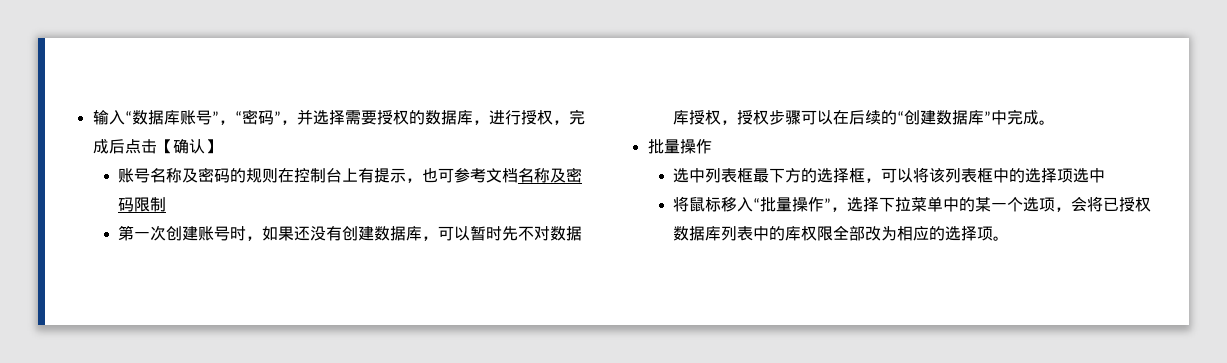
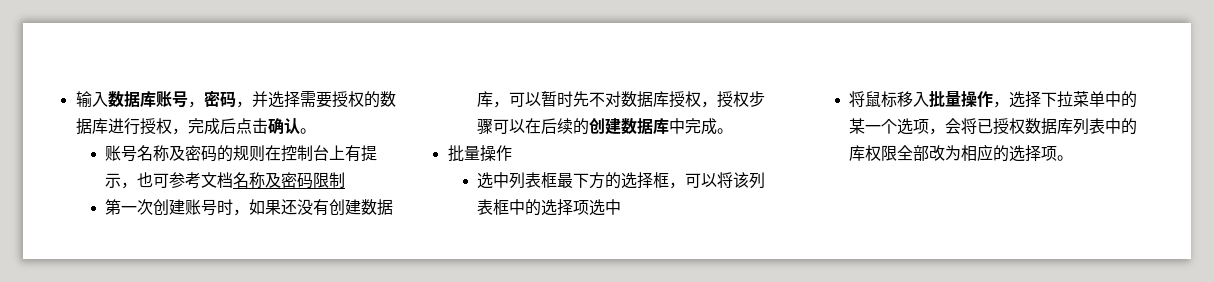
[124,111,132,123] “ -> (108, 99) none
[211,109,281,125] ”，“密码” -> [187,91,236,108] ，密码
[472,120,489,125] ， -> (108, 126) none
[156,139,221,154] 【确认】 -> [267,118,316,135] 确认。
[897,110,992,125] “创建数据库” -> [589,118,670,135] 创建数据库
[753,197,832,212] “批量操作” -> [929,91,994,107] 批量操作

